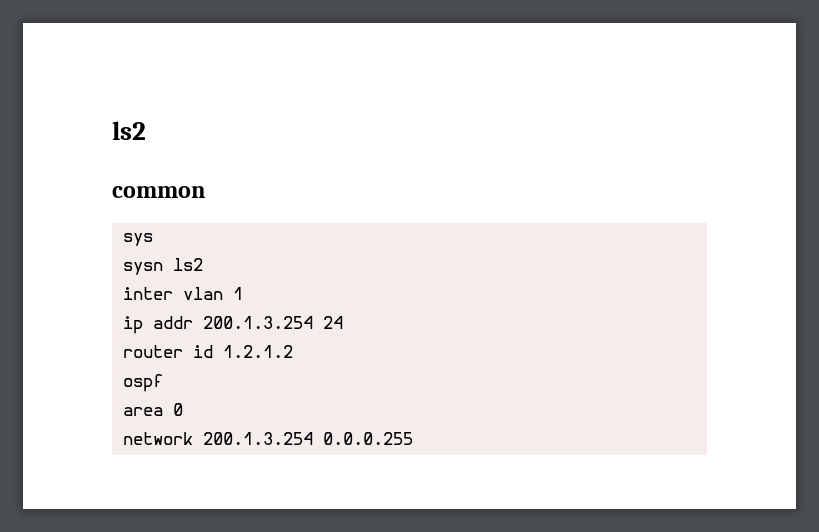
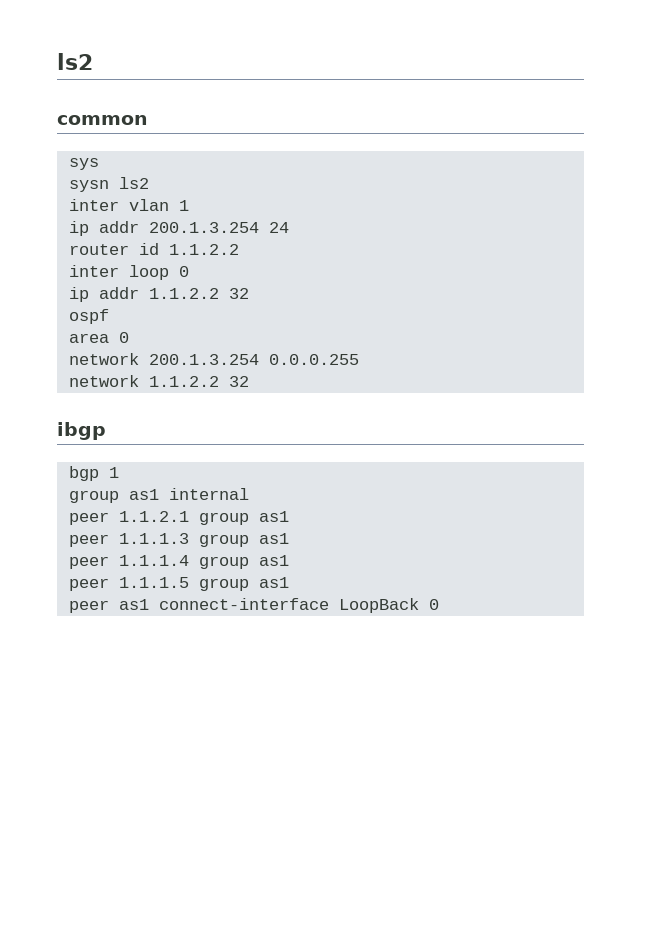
[223,345,294,358] 1.2.1.2 -> [168,244,239,255] [68,265,189,280] [68,287,249,302] 1.1.2.2 // inter loop 0 // ip addr 1.1.2.2 32
(414, 438) none -> [68,375,249,387] [57,422,106,440] [68,466,119,481] [68,488,249,503] [68,511,289,525] [68,533,289,547] [68,555,289,569] [68,577,289,591] [68,598,439,613] // network 1.1.2.2 32 // ibgp // bgp 1 // group as1 internal // peer 1.1.2.1 group as1 // peer 1.1.1.3 group as1 // peer 1.1.1.4 group as1 // peer 1.1.1.5 group as1 // peer as1 connect-interface LoopBack 0

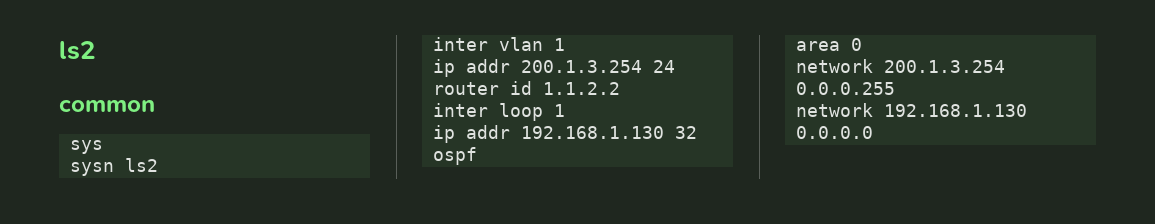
[178,266,189,277] [68,287,219,302] 0 // ip addr 1.1.2.2 -> [554,104,566,117] [433,125,665,143] 1 // ip addr 192.168.1.130
[148,376,249,387] [57,422,106,440] [68,466,119,481] [68,488,249,503] [68,511,289,525] [68,533,289,547] [68,555,289,569] [68,577,289,591] [68,598,439,613] 1.1.2.2 32 // ibgp // bgp 1 // group as1 internal // peer 1.1.2.1 group as1 // peer 1.1.1.3 group as1 // peer 1.1.1.4 group as1 // peer 1.1.1.5 group as1 // peer as1 connect-interface LoopBack 0 -> [884,104,1028,117] [796,126,874,139] 192.168.1.130 0.0.0.0

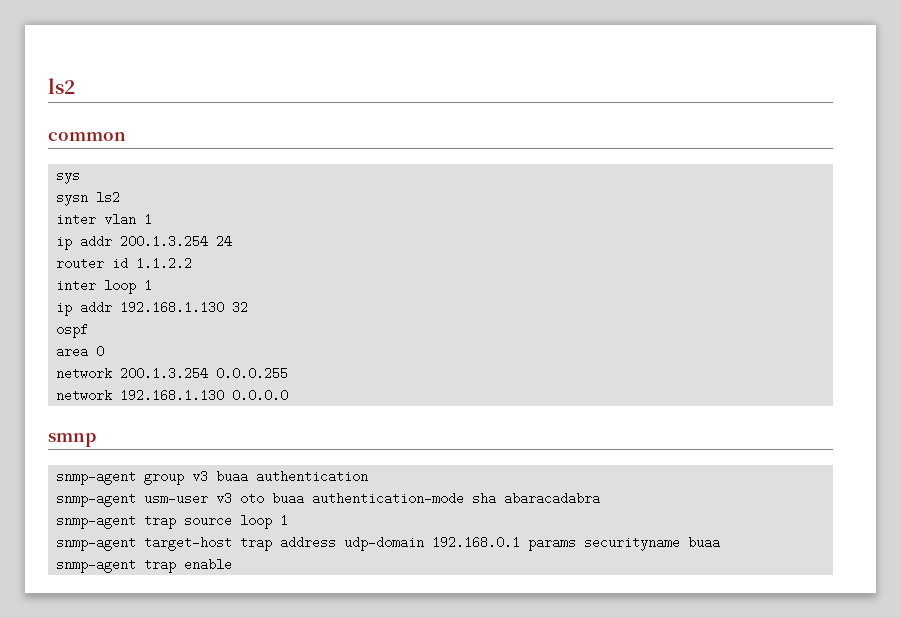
(874, 132) none -> [48,433,96,447] [56,470,369,485] [56,492,601,507] [56,514,289,529] [56,536,721,551] [56,558,233,573] // smnp // snmp-agent group v3 buaa authentication // snmp-agent usm-user v3 oto buaa authentication-mode sha abaracadabra // snmp-agent trap source loop 1 // snmp-agent target-host trap address udp-domain 192.168.0.1 params securityname buaa // snmp-agent trap enable

